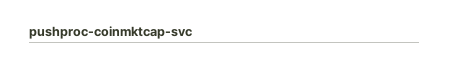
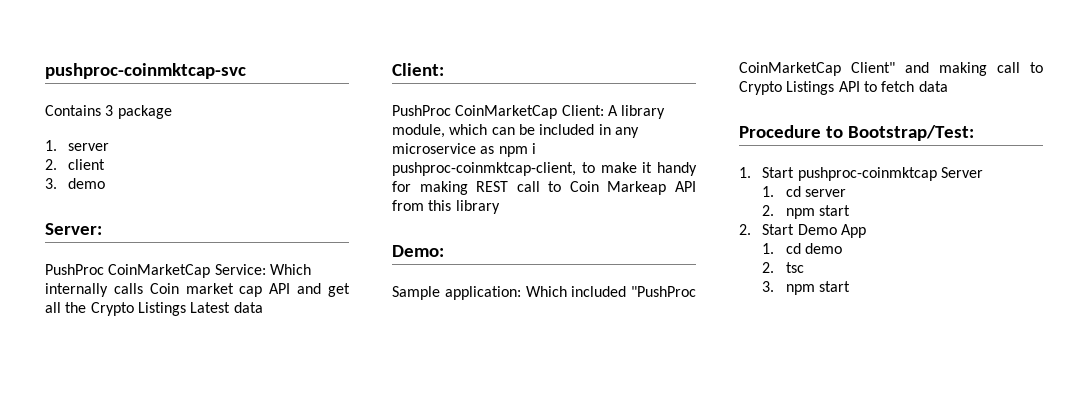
(192, 32) none -> [45,105,172,119] [45,140,110,151] [45,159,106,170] [45,178,106,189] [45,223,102,235] [45,264,311,278] [45,283,350,297] [45,302,263,316] [392,63,444,76] [392,105,666,119] [392,124,639,138] [392,143,536,157] [392,162,697,176] [392,181,696,195] [392,200,500,214] [392,245,444,257] [392,286,696,300] [739,62,1043,76] [739,81,948,95] [739,125,974,141] [739,167,983,181] [762,186,846,197] [762,205,850,219] [739,224,866,238] [762,243,842,254] [762,262,804,273] [762,281,850,295] // Contains 3 package // 1. server // 2. client // 3. demo // Server: // PushProc CoinMarketCap Service: Which internally calls Coin market cap API and get all the Crypto Listings Latest data // Client: // PushProc CoinMarketCap Client: A library module, which can be included in any microservice as npm i pushproc-coinmktcap-client, to make it handy for making REST call to Coin Markeap API from this library // Demo: // Sample application: Which included "PushProc CoinMarketCap Client" and making call to Crypto Listings API to fetch data // Procedure to Bootstrap/Test: // 1. Start pushproc-coinmktcap Server // 1. cd server // 2. npm start // 2. Start Demo App // 1. cd demo // 2. tsc // 3. npm start

